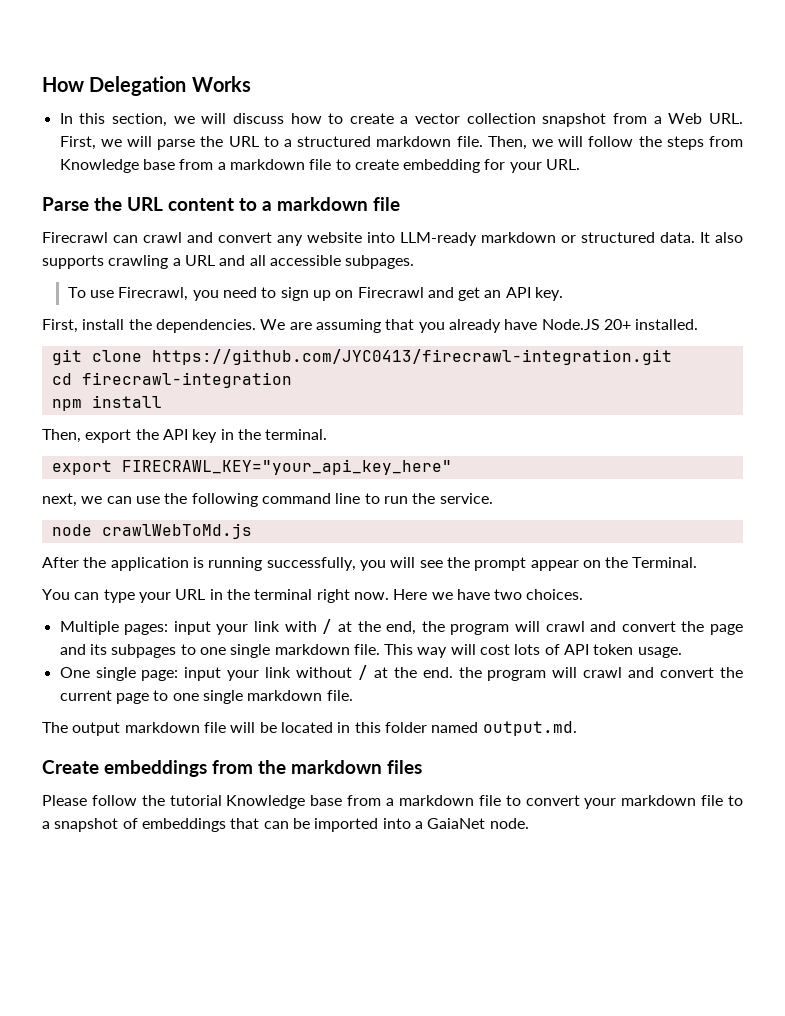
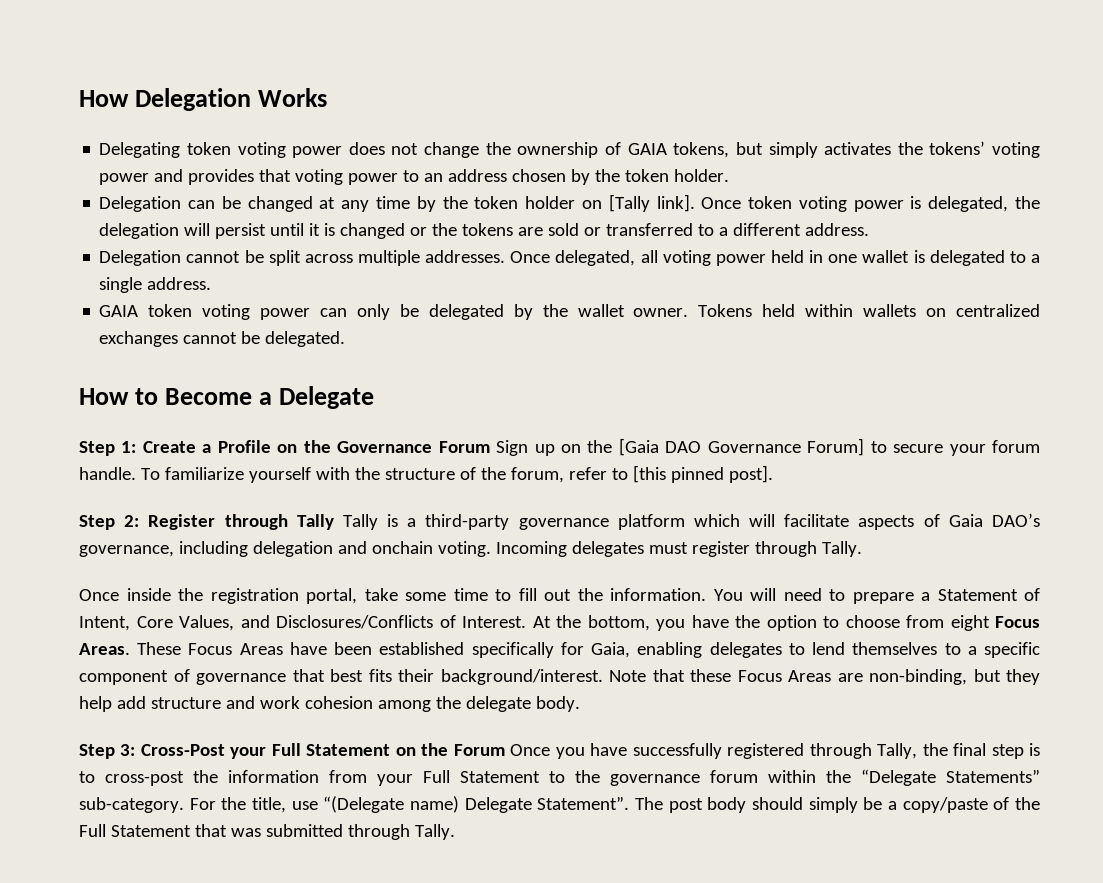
[59,113,743,127] [59,136,744,150] [59,159,581,173] [42,197,400,211] [42,232,743,246] [42,255,415,269] [67,287,564,301] [42,319,699,333] [51,349,672,365] [51,372,292,388] [51,395,162,411] [42,429,328,443] [51,459,452,475] [42,493,493,507] [51,523,252,539] [42,557,698,571] [42,589,584,603] [59,619,744,635] [59,644,682,658] [59,665,743,681] [59,690,353,704] [42,721,577,736] [42,760,422,777] [42,795,744,809] [42,818,529,832] In this section, we will discuss how to create a vector collection snapshot from a Web URL. First, we will parse the URL to a structured markdown file. Then, we will follow the steps from Knowledge base from a markdown file to create embedding for your URL. // Parse the URL content to a markdown file // Firecrawl can crawl and convert any website into LLM-ready markdown or structured data. It also supports crawling a URL and all accessible subpages. // To use Firecrawl, you need to sign up on Firecrawl and get an API key. // First, install the dependencies. We are assuming that you already have Node.JS 20+ installed. // git clone https://github.com/JYC0413/firecrawl-integration.git // cd firecrawl-integration // npm install // Then, export the API key in the terminal. // export FIRECRAWL_KEY="your_api_key_here" // next, we can use the following command line to run the service. // node crawlWebToMd.js // After the application is running successfully, you will see the prompt appear on the Terminal. // You can type your URL in the terminal right now. Here we have two choices. // Multiple pages: input your link with / at the end, the program will crawl and convert the page and its subpages to one single markdown file. This way will cost lots of API token usage. // One single page: input your link without / at the end. the program will crawl and convert the current page to one single markdown file. // The output markdown file will be located in this folder named output.md. // Create embeddings from the markdown files // Please follow the tutorial Knowledge base from a markdown file to convert your markdown file to a snapshot of embeddings that can be imported into a GaiaNet node. -> [99,141,1040,158] [99,169,730,185] [99,194,1041,212] [99,223,870,239] [99,250,1041,266] [99,277,212,293] [99,304,1040,320] [99,331,346,347] [79,386,375,409] [79,438,1041,456] [79,465,773,483] [79,513,1040,530] [79,541,862,557] [79,588,1040,604] [79,615,1040,631] [79,642,1041,658] [79,669,1040,685] [79,696,580,712] [79,743,1041,759] [79,769,1040,786] [79,796,1040,813] [79,824,455,840] Delegating token voting power does not change the ownership of GAIA tokens, but simply activates the tokens’ voting power and provides that voting power to an address chosen by the token holder. // Delegation can be changed at any time by the token holder on [Tally link]. Once token voting power is delegated, the delegation will persist until it is changed or the tokens are sold or transferred to a different address. // Delegation cannot be split across multiple addresses. Once delegated, all voting power held in one wallet is delegated to a single address. // GAIA token voting power can only be delegated by the wallet owner. Tokens held within wallets on centralized exchanges cannot be delegated. // How to Become a Delegate // Step 1: Create a Profile on the Governance Forum Sign up on the [Gaia DAO Governance Forum] to secure your forum handle. To familiarize yourself with the structure of the forum, refer to [this pinned post]. // Step 2: Register through Tally Tally is a third-party governance platform which will facilitate aspects of Gaia DAO’s governance, including delegation and onchain voting. Incoming delegates must register through Tally. // Once inside the registration portal, take some time to fill out the information. You will need to prepare a Statement of Intent, Core Values, and Disclosures/Conflicts of Interest. At the bottom, you have the option to choose from eight Focus Areas. These Focus Areas have been established specifically for Gaia, enabling delegates to lend themselves to a specific component of governance that best fits their background/interest. Note that these Focus Areas are non-binding, but they help add structure and work cohesion among the delegate body. // Step 3: Cross-Post your Full Statement on the Forum Once you have successfully registered through Tally, the final step is to cross-post the information from your Full Statement to the governance forum within the “Delegate Statements” sub-category. For the title, use “(Delegate name) Delegate Statement”. The post body should simply be a copy/paste of the Full Statement that was submitted through Tally.

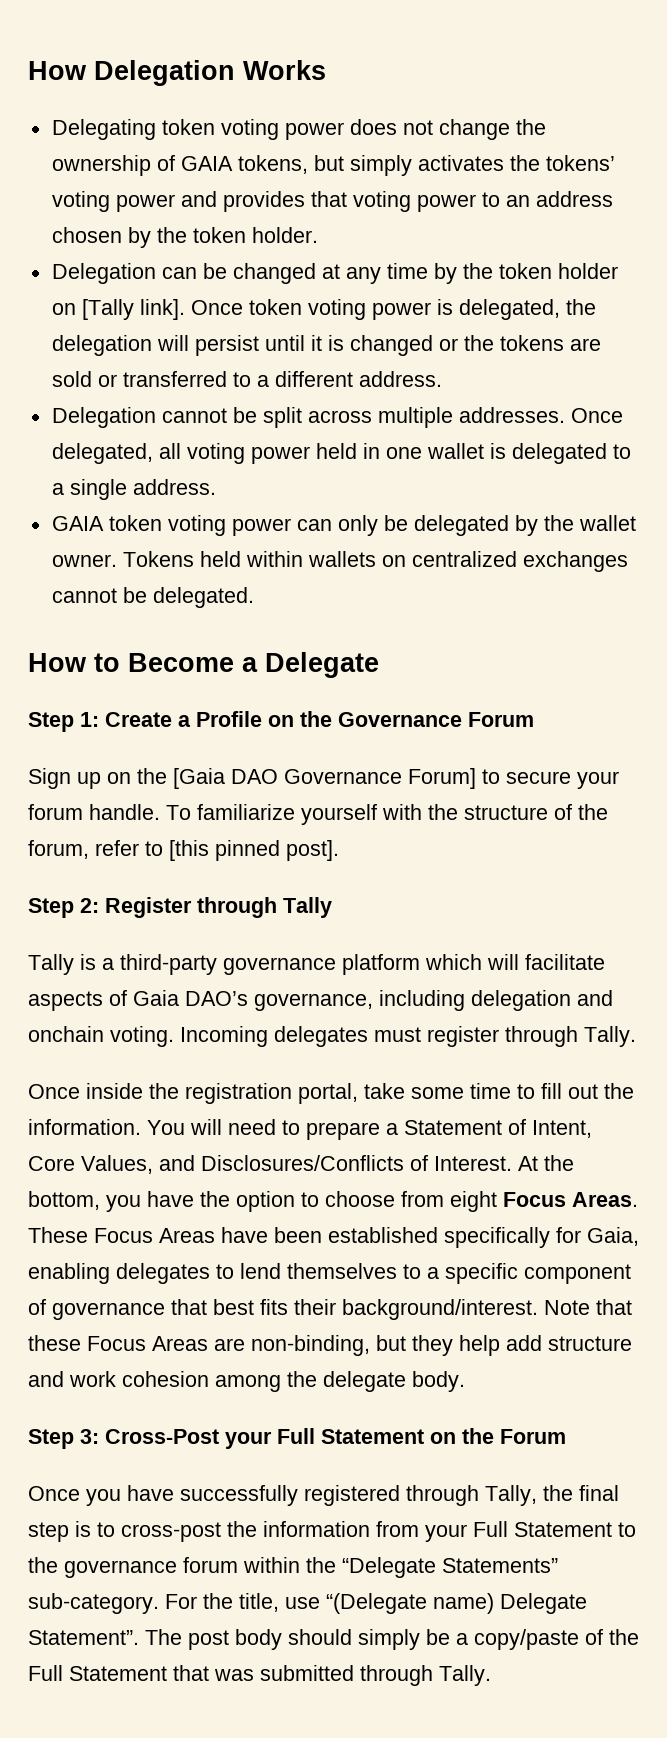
(490, 447) none -> (534, 719) //
(334, 522) none -> (332, 907) //
(505, 750) none -> (566, 1436) //

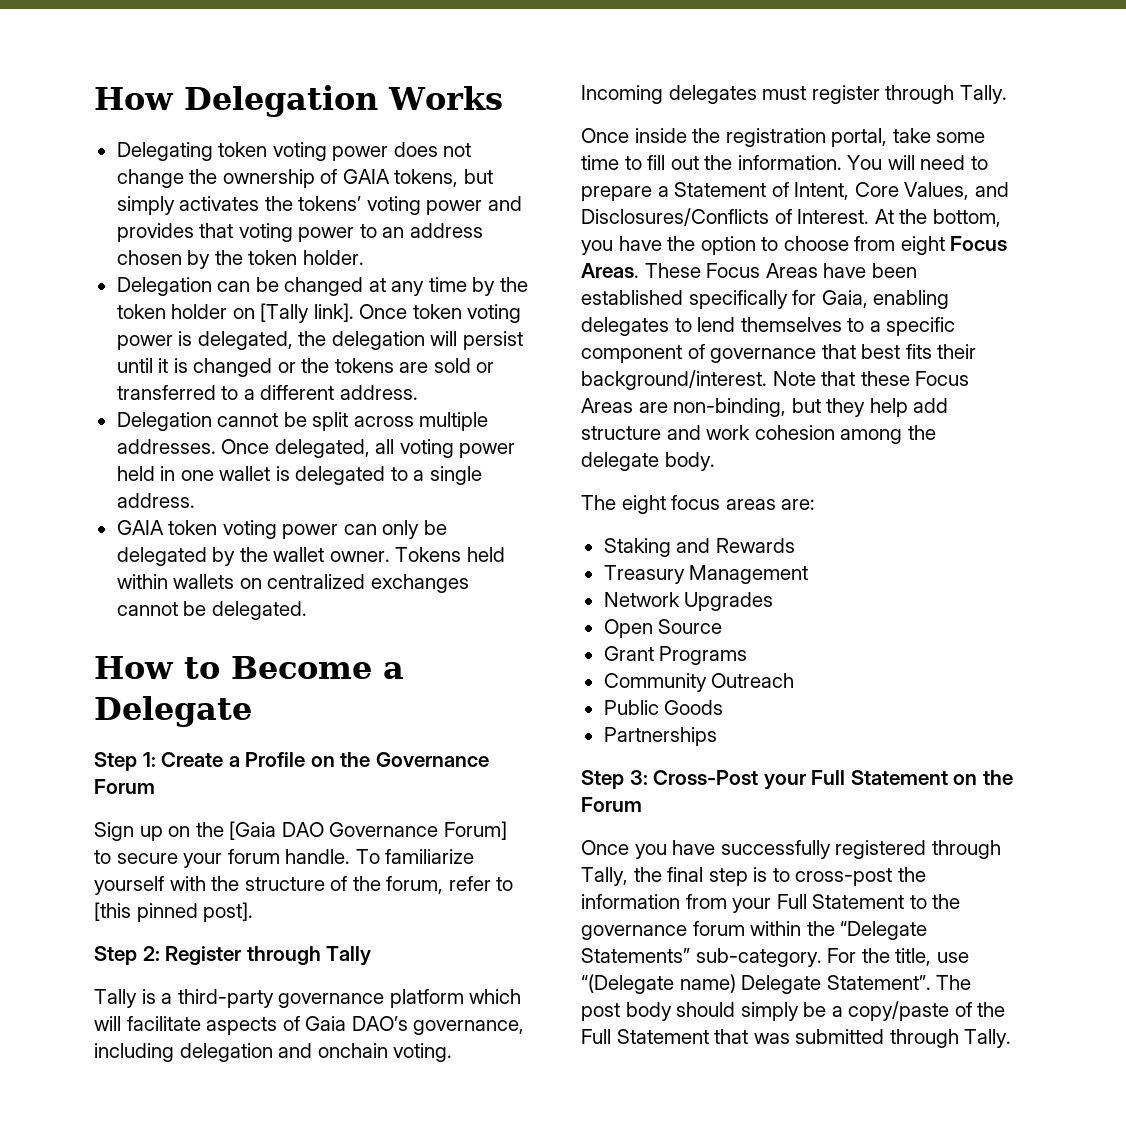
(465, 1381) none -> [581,495,816,514] [603,538,795,557] [603,565,809,584] [603,592,774,611] [603,619,723,638] [603,646,748,665] [603,673,795,692] [603,700,724,715] [603,727,717,746] // The eight focus areas are: // Staking and Rewards // Treasury Management // Network Upgrades // Open Source // Grant Programs // Community Outreach // Public Goods // Partnerships

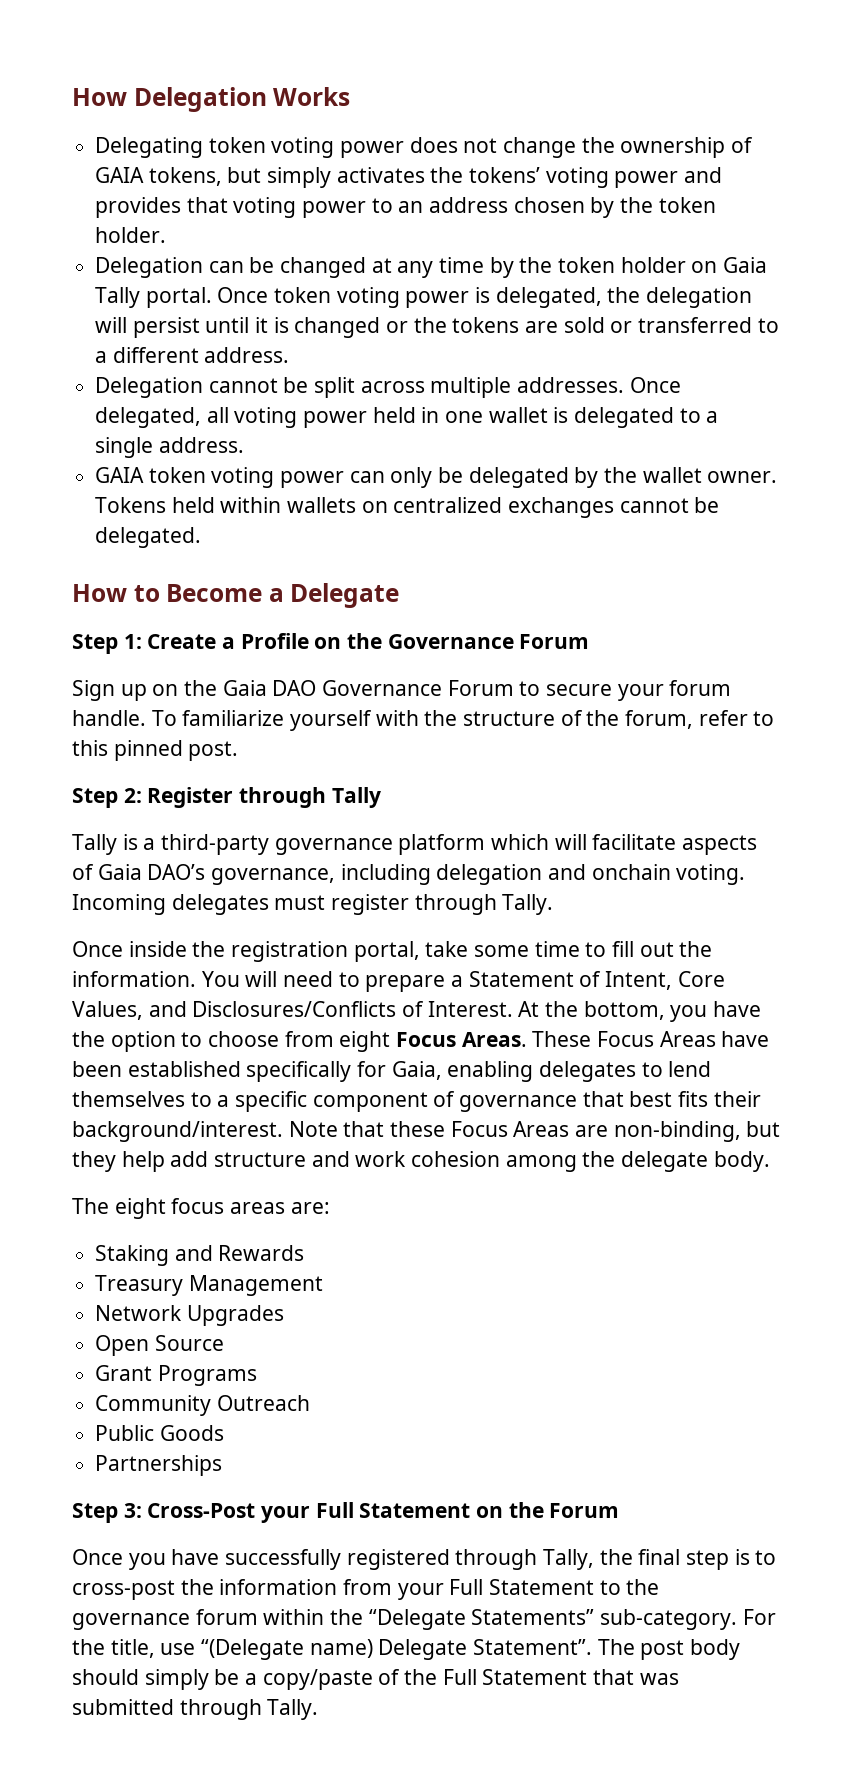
[260,303,354,323] [Tally link]. -> [723,257,768,273] [95,287,212,308] Gaia Tally portal.
[229,821,277,840] [Gaia -> [222,680,267,696] Gaia
[443,821,507,840] Forum] -> [447,680,514,696] Forum
[94,902,254,922] [this pinned post]. -> [72,740,239,761] this pinned post.

